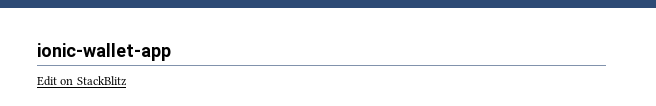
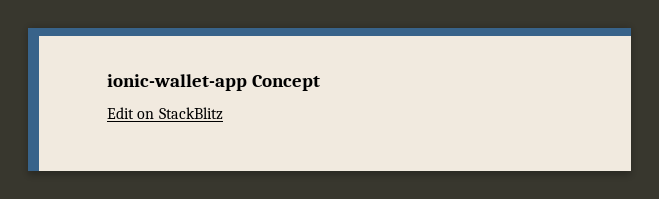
(171, 52) none -> [251,75,320,91] Concept

